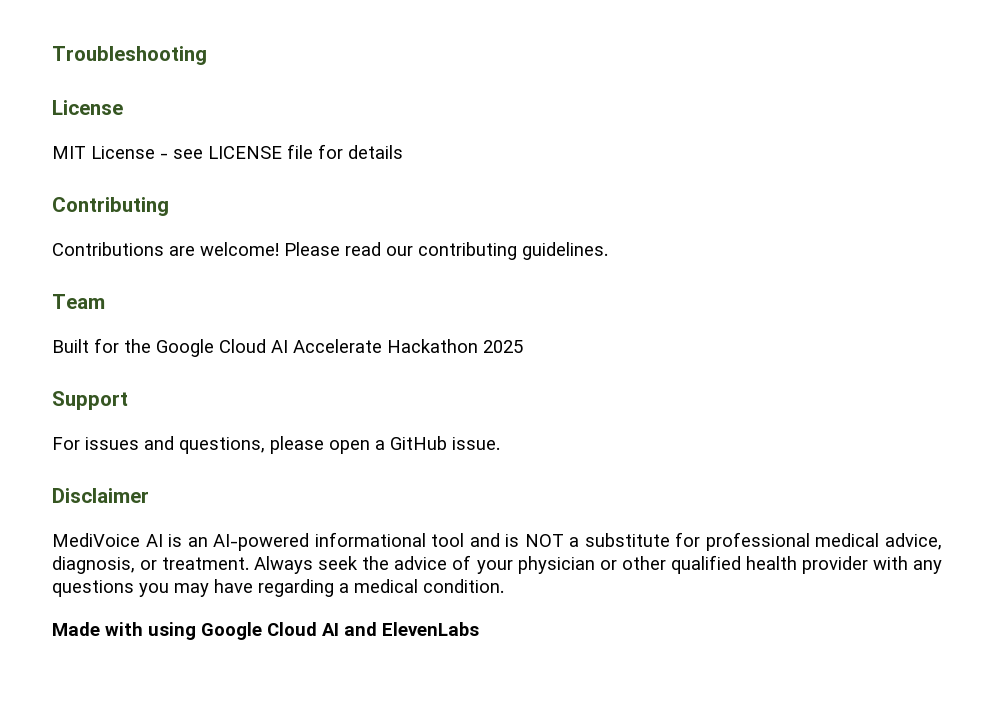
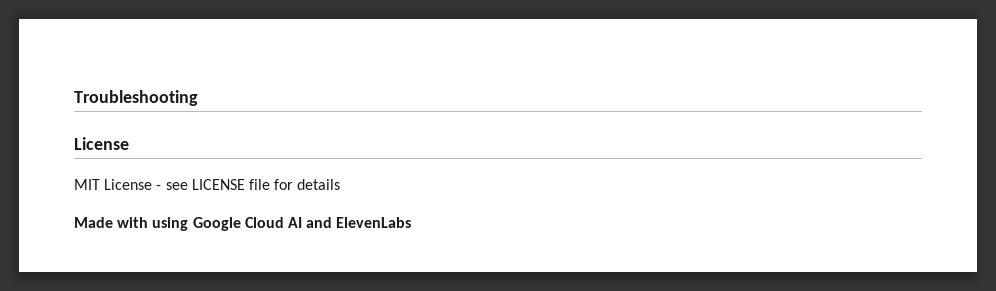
[52,197,169,216] [52,242,608,260] [52,294,105,309] [52,338,523,357] [52,391,128,410] [52,436,500,454] [52,488,149,503] [52,532,942,551] [52,555,942,574] [52,579,504,597] // Contributing // Contributions are welcome! Please read our contributing guidelines. // Team // Built for the Google Cloud AI Accelerate Hackathon 2025 // Support // For issues and questions, please open a GitHub issue. // Disclaimer // MediVoice AI is an AI-powered informational tool and is NOT a substitute for professional medical advice, diagnosis, or treatment. Always seek the advice of your physician or other qualified health provider with any questions you may have regarding a medical condition. -> (341, 184) none

